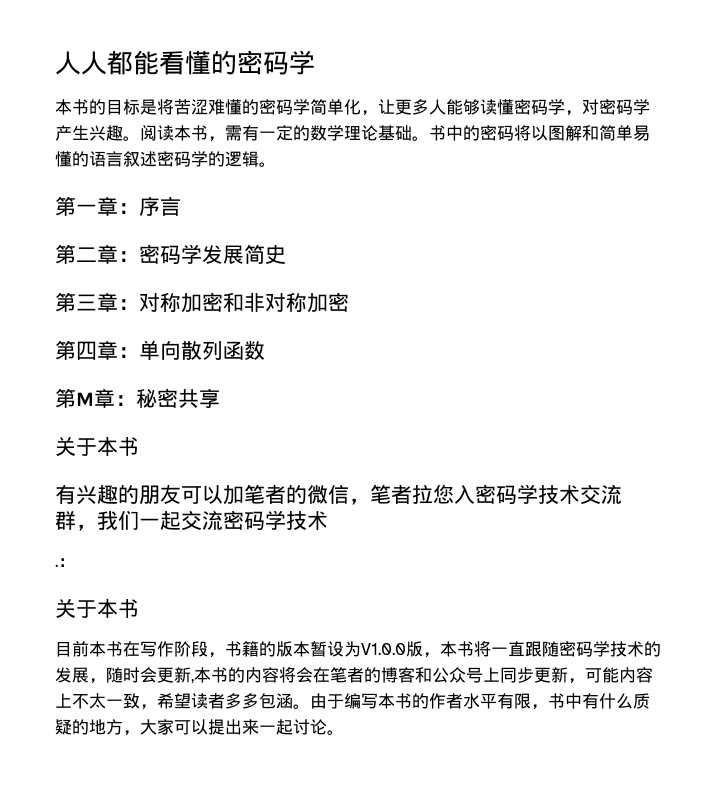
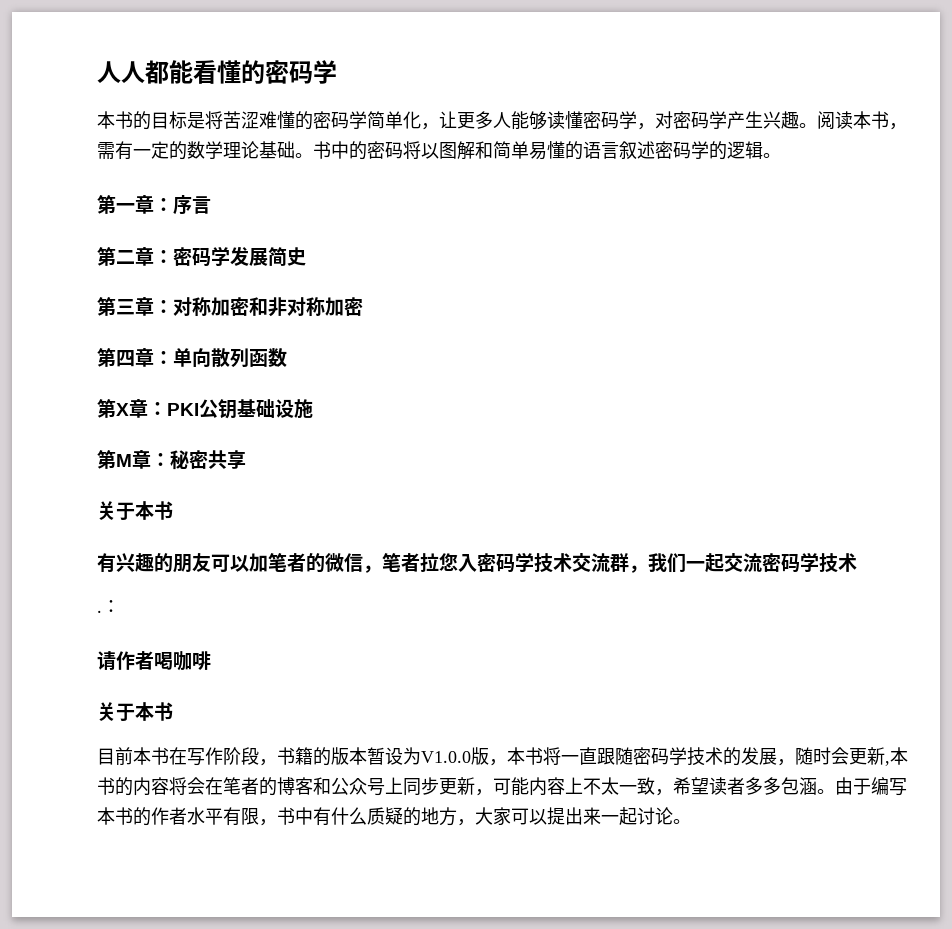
(265, 350) none -> [97,399,313,419] // 第X章：PKI公钥基础设施
(75, 562) none -> [97,651,211,671] // 请作者喝咖啡

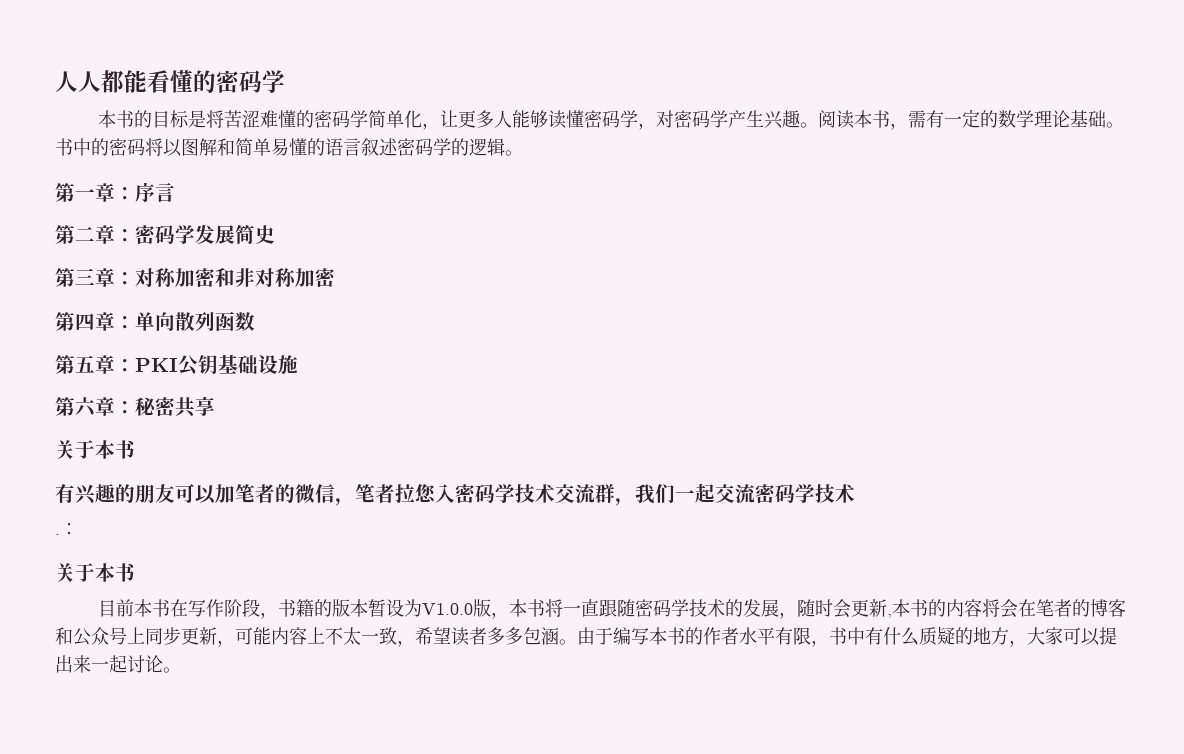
[116,403,129,416] X -> [75,355,95,373] 五
[116,454,132,467] M -> [75,397,96,417] 六
[97,651,211,671] // 请作者喝咖啡 -> (78, 529) none

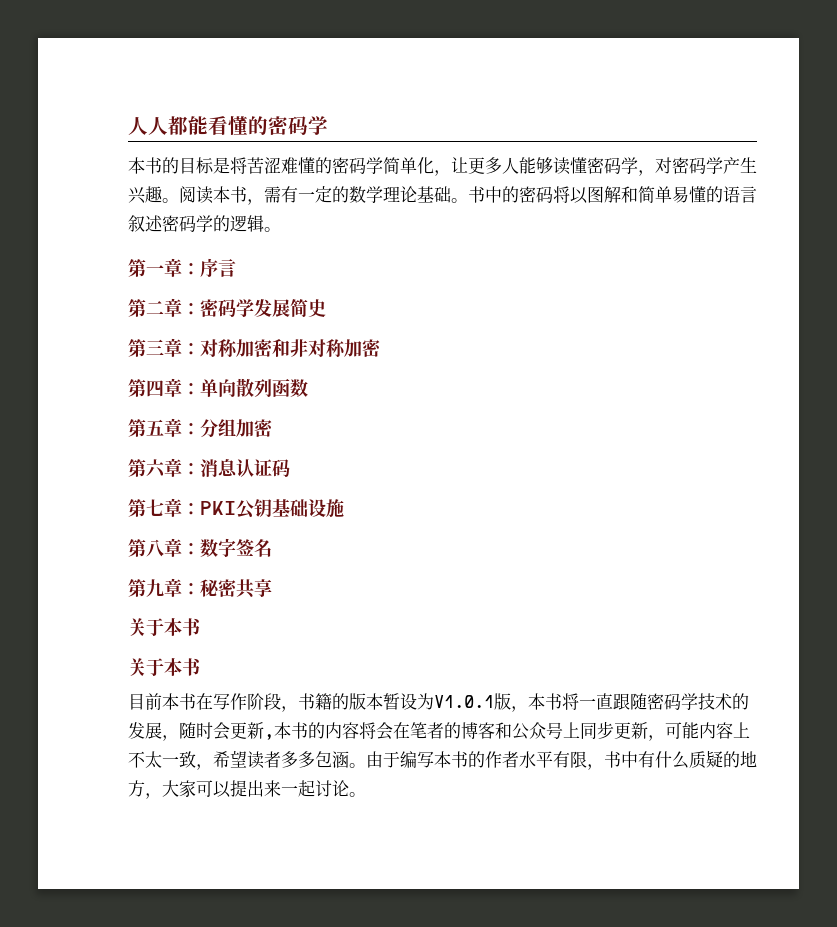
(135, 365) none -> [200,419,273,438] [128,458,290,478] [128,498,200,517] 分组加密 // 第六章：消息认证码 // 第七章：
[75,397,96,417] 六 -> [146,538,272,557] [128,579,164,597] 八章：数字签名 // 第九
[55,483,855,506] [55,523,78,535] // 有兴趣的朋友可以加笔者的微信，笔者拉您入密码学技术交流群，我们一起交流密码学技术 // .： -> (201, 627) none
[422,603,474,615] V1.0.0 -> [434,695,494,708] V1.0.1

